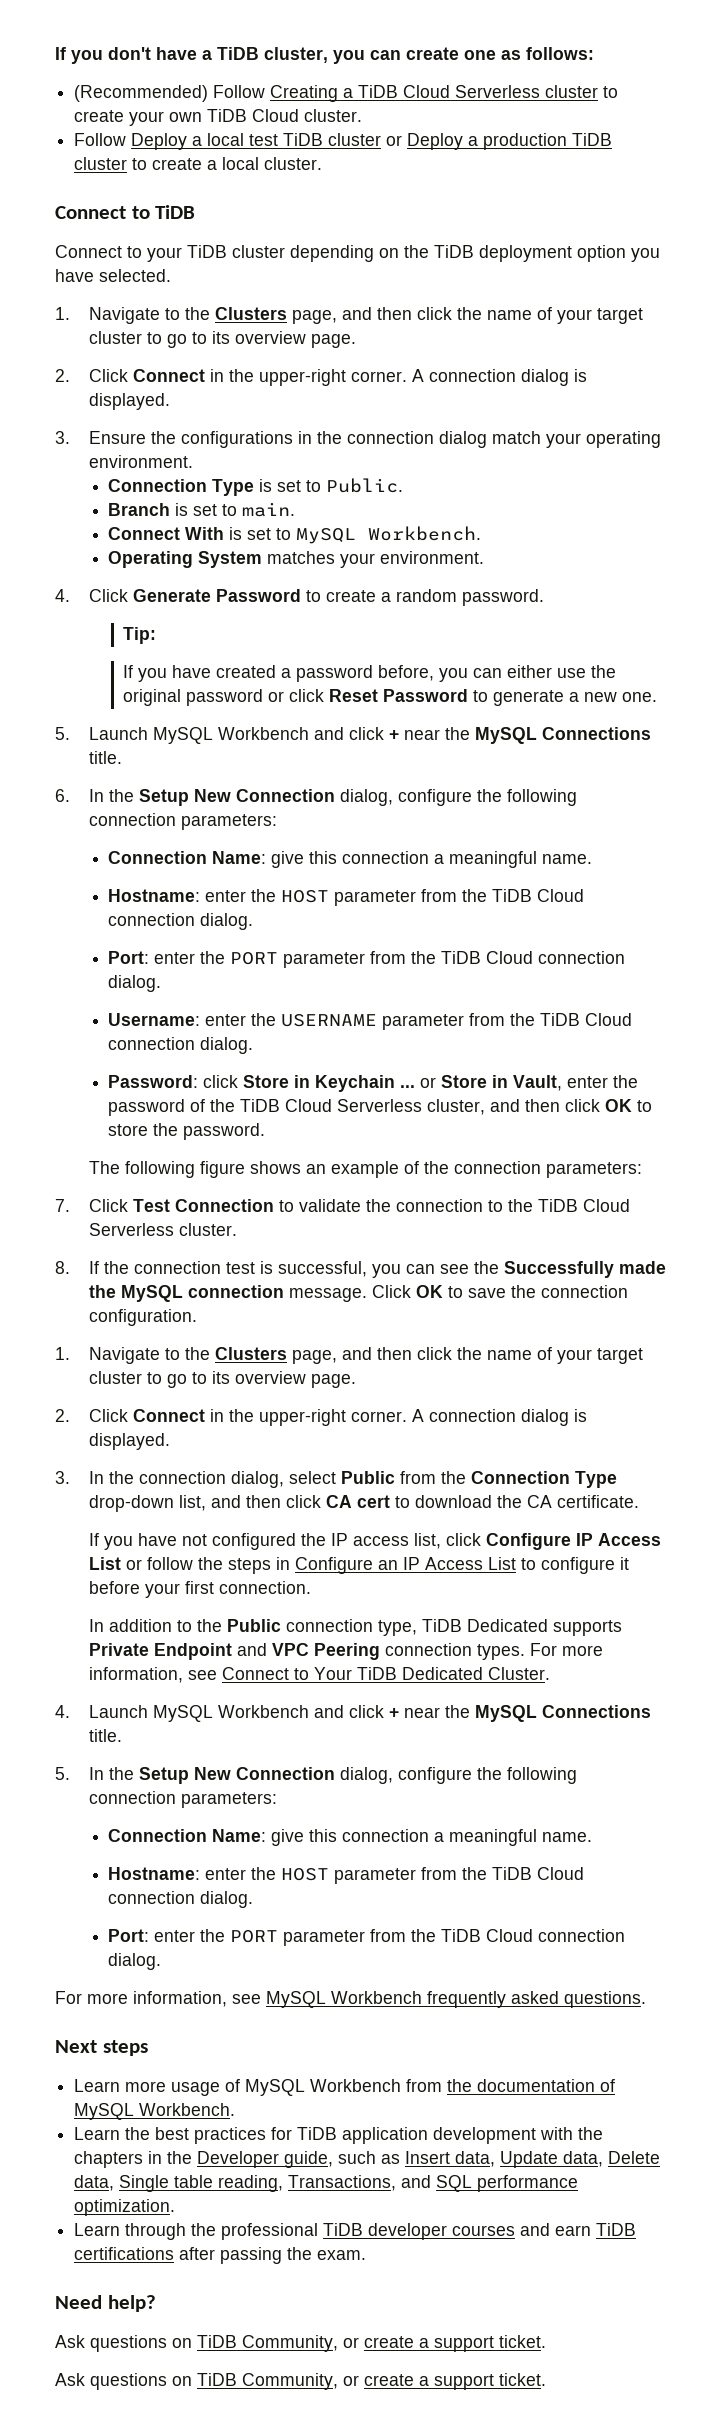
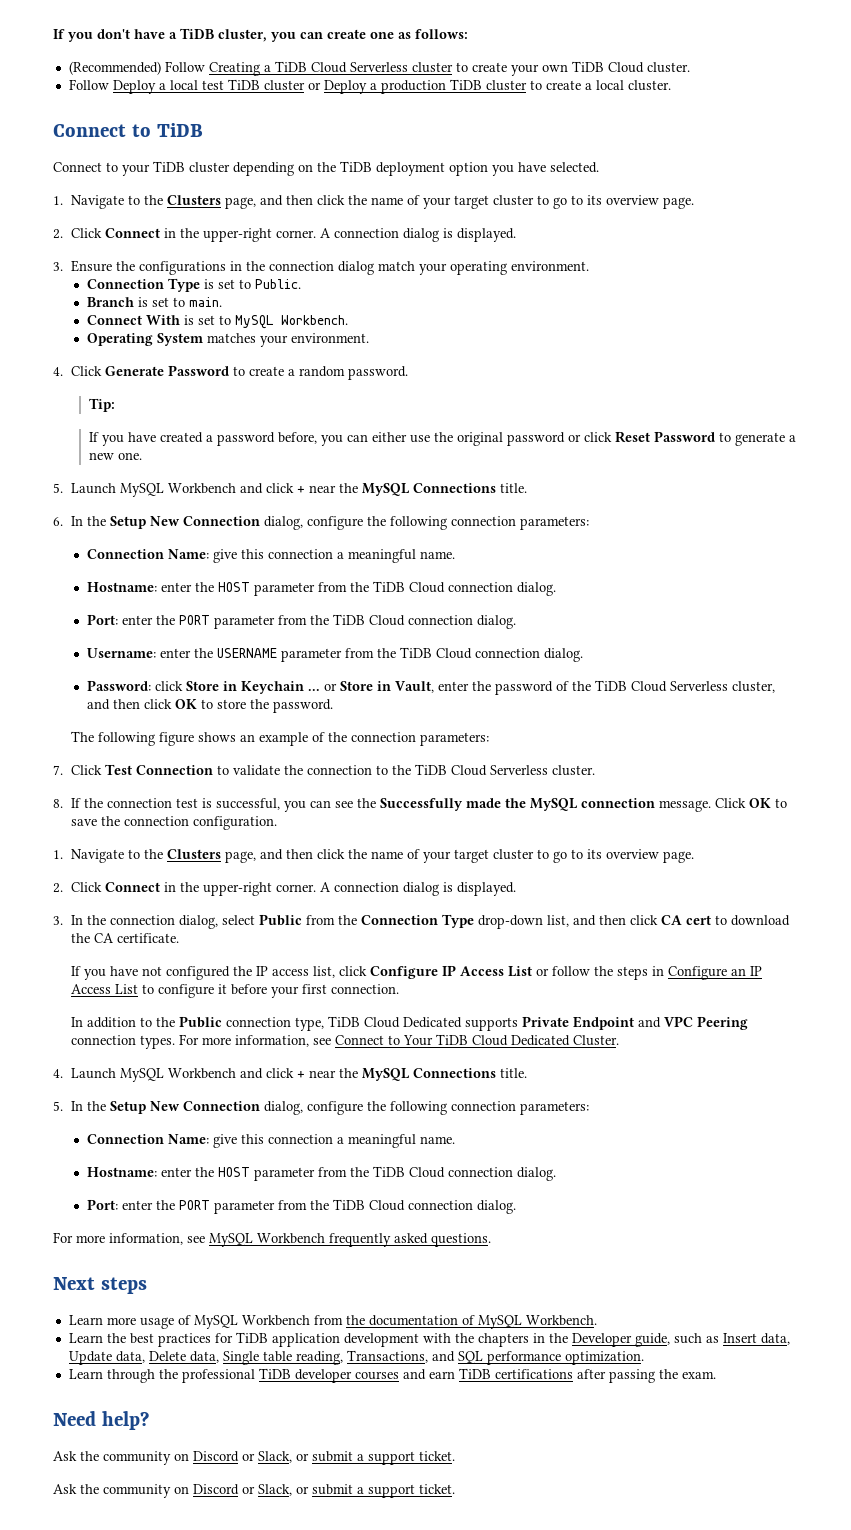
(463, 1625) none -> [363,1017,400,1028] Cloud
(398, 1673) none -> [471,1035,508,1046] Cloud
[90,2335,546,2352] [55,2373,414,2390] questions on TiDB Community, or create a support ticket. // Ask questions on TiDB Community, or create -> [80,1451,455,1465] [53,1484,353,1498] the community on Discord or Slack, or submit a support ticket. // Ask the community on Discord or Slack, or submit

